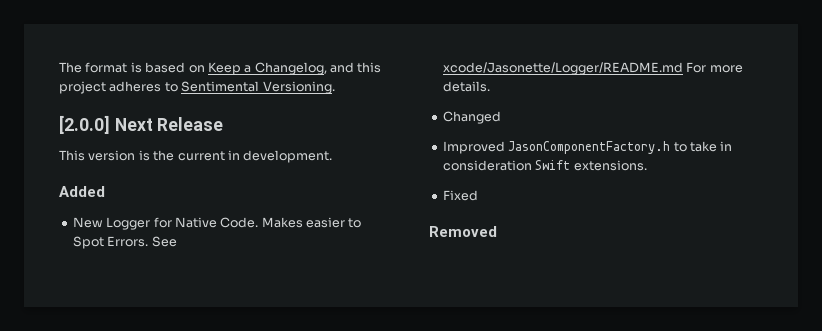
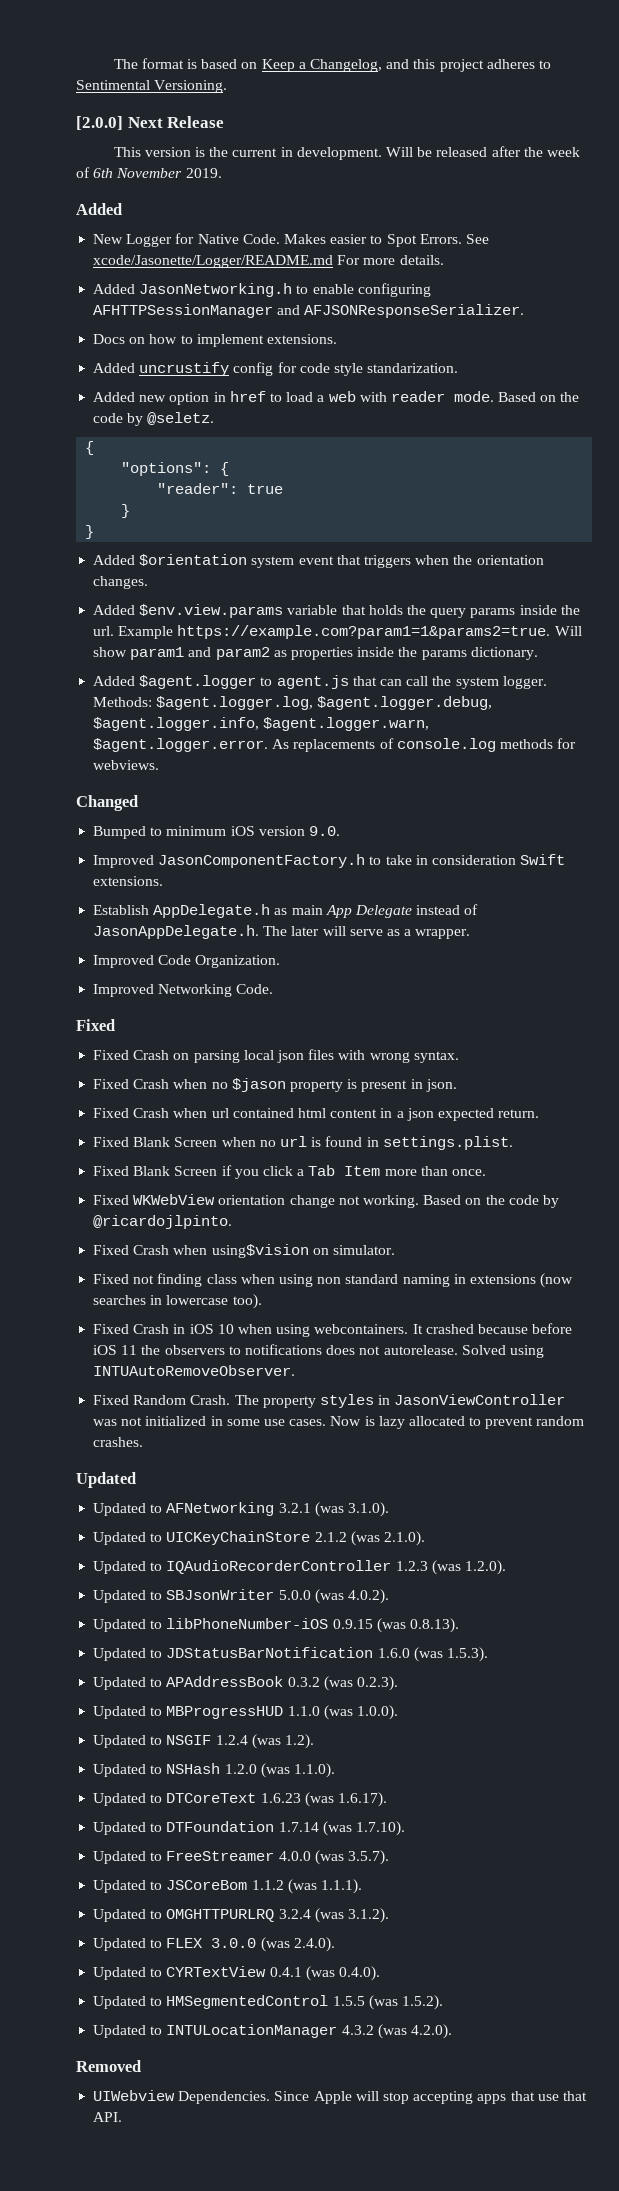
(333, 156) none -> [385,146,580,157] [76,167,222,178] Will be released after the week of 6th November 2019.
[442,111,501,124] Changed -> [93,283,431,297] [93,304,525,318] [93,334,337,347] [93,362,459,376] [93,391,580,405] [93,412,215,426] [85,441,95,455] [121,462,230,476] [157,483,284,494] [121,504,131,518] [85,525,95,539] [93,554,544,568] [93,576,149,589] [93,604,580,618] [93,625,582,639] [93,647,538,660] [93,675,547,689] [93,696,493,710] [93,717,430,731] [93,738,577,752] [93,760,160,770] [76,795,138,811] [93,826,340,839] Added JasonNetworking.h to enable configuring AFHTTPSessionManager and AFJSONResponseSerializer. // Docs on how to implement extensions. // Added uncrustify config for code style standarization. // Added new option in href to load a web with reader mode. Based on the code by @seletz. // { // "options": { // "reader": true // } // } // Added $orientation system event that triggers when the orientation changes. // Added $env.view.params variable that holds the query params inside the url. Example https://example.com?param1=1&params2=true. Will show param1 and param2 as properties inside the params dictionary. // Added $agent.logger to agent.js that can call the system logger. Methods: $agent.logger.log, $agent.logger.debug, $agent.logger.info, $agent.logger.warn, $agent.logger.error. As replacements of console.log methods for webviews. // Changed // Bumped to minimum iOS version 9.0.
[442,190,478,201] [429,226,497,237] Fixed // Removed -> [93,904,479,918] [93,925,471,939] [93,955,281,968] [93,984,274,997] [76,1019,115,1031] [93,1049,459,1063] [93,1078,457,1092] [93,1108,540,1121] [93,1136,513,1150] [93,1165,486,1179] [93,1194,559,1208] [93,1215,233,1229] [93,1244,395,1258] [93,1273,574,1288] [93,1294,262,1309] [93,1323,573,1337] [93,1344,544,1358] [93,1365,296,1376] [93,1394,566,1408] [93,1416,585,1429] [93,1437,144,1447] [76,1472,136,1488] [93,1502,389,1517] [93,1531,425,1546] [93,1560,506,1575] [93,1589,389,1604] [93,1618,459,1633] [93,1647,488,1662] [93,1676,398,1691] [93,1705,398,1720] [93,1734,314,1749] [93,1763,335,1778] [93,1792,387,1807] [93,1821,405,1836] [93,1850,389,1865] [93,1879,362,1894] [93,1908,389,1923] [93,1937,335,1952] [93,1966,380,1981] [93,1995,443,2010] [93,2024,452,2039] [76,2060,141,2072] [93,2090,587,2104] [93,2112,123,2122] Establish AppDelegate.h as main App Delegate instead of JasonAppDelegate.h. The later will serve as a wrapper. // Improved Code Organization. // Improved Networking Code. // Fixed // Fixed Crash on parsing local json files with wrong syntax. // Fixed Crash when no $jason property is present in json. // Fixed Crash when url contained html content in a json expected return. // Fixed Blank Screen when no url is found in settings.plist. // Fixed Blank Screen if you click a Tab Item more than once. // Fixed WKWebView orientation change not working. Based on the code by @ricardojlpinto. // Fixed Crash when using$vision on simulator. // Fixed not finding class when using non standard naming in extensions (now searches in lowercase too). // Fixed Crash in iOS 10 when using webcontainers. It crashed because before iOS 11 the observers to notifications does not autorelease. Solved using INTUAutoRemoveObserver. // Fixed Random Crash. The property styles in JasonViewController was not initialized in some use cases. Now is lazy allocated to prevent random crashes. // Updated // Updated to AFNetworking 3.2.1 (was 3.1.0). // Updated to UICKeyChainStore 2.1.2 (was 2.1.0). // Updated to IQAudioRecorderController 1.2.3 (was 1.2.0). // Updated to SBJsonWriter 5.0.0 (was 4.0.2). // Updated to libPhoneNumber-iOS 0.9.15 (was 0.8.13). // Updated to JDStatusBarNotification 1.6.0 (was 1.5.3). // Updated to APAddressBook 0.3.2 (was 0.2.3). // Updated to MBProgressHUD 1.1.0 (was 1.0.0). // Updated to NSGIF 1.2.4 (was 1.2). // Updated to NSHash 1.2.0 (was 1.1.0). // Updated to DTCoreText 1.6.23 (was 1.6.17). // Updated to DTFoundation 1.7.14 (was 1.7.10). // Updated to FreeStreamer 4.0.0 (was 3.5.7). // Updated to JSCoreBom 1.1.2 (was 1.1.1). // Updated to OMGHTTPURLRQ 3.2.4 (was 3.1.2). // Updated to FLEX 3.0.0 (was 2.4.0). // Updated to CYRTextView 0.4.1 (was 0.4.0). // Updated to HMSegmentedControl 1.5.5 (was 1.5.2). // Updated to INTULocationManager 4.3.2 (was 4.2.0). // Removed // UIWebview Dependencies. Since Apple will stop accepting apps that use that API.

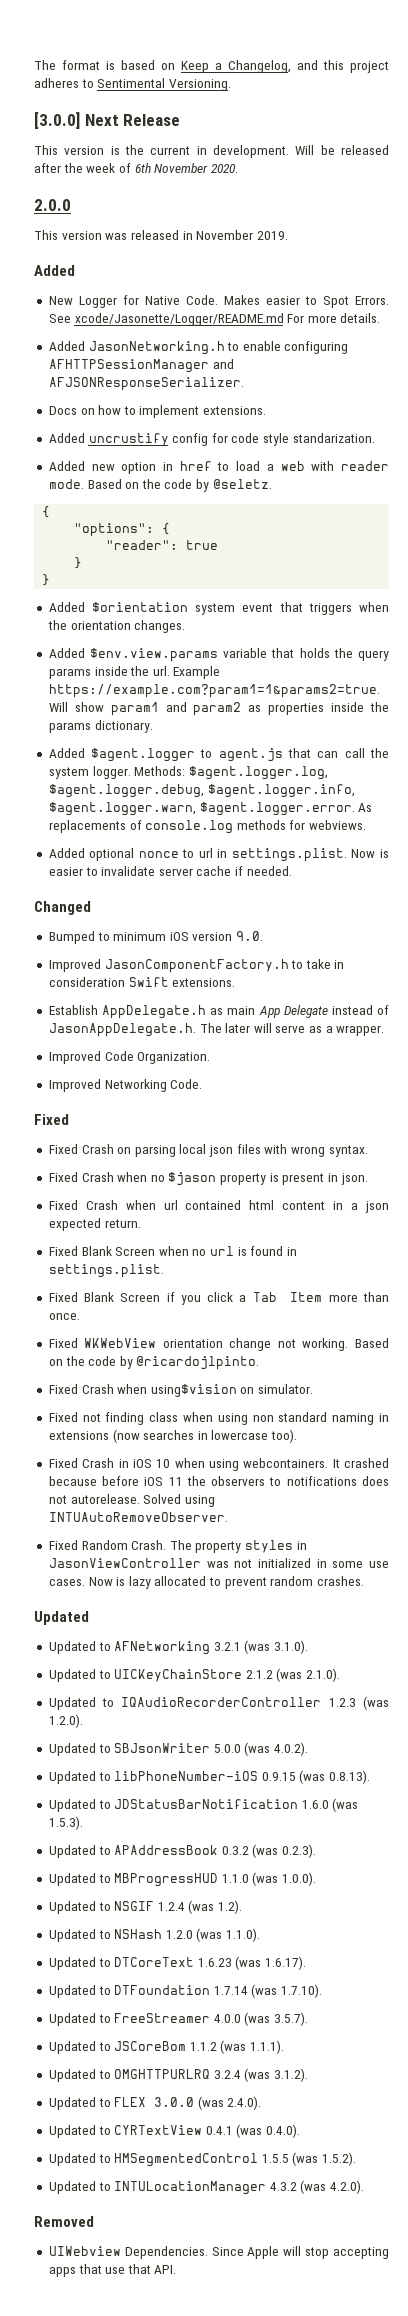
[76,116,123,130] [2.0.0] -> [34,112,80,129] [3.0.0]
(183, 173) none -> [210,164,238,173] [34,199,71,211] [34,230,254,240] 2020. // 2.0.0 // This version was released in November
(160, 765) none -> [48,848,389,862] [48,866,292,876] // Added optional nonce to url in settings.plist. Now is easier to invalidate server cache if needed.

